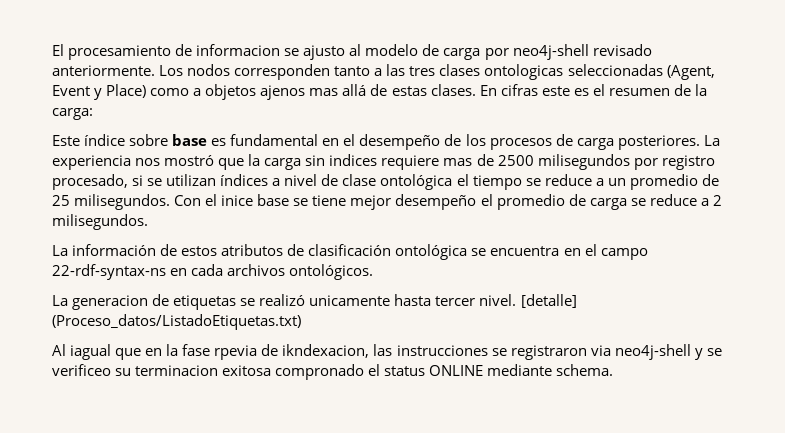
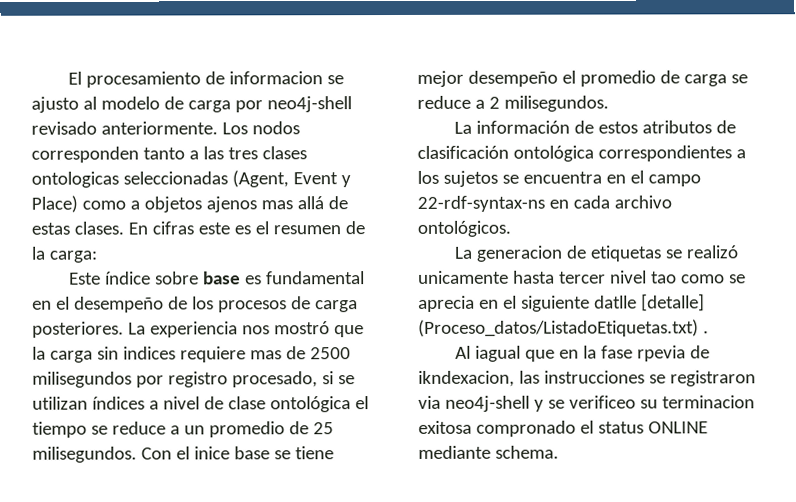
(468, 252) none -> [597,145,746,162] [417,170,498,187] correspondientes a los sujetos
[227,264,286,276] archivos -> [613,195,672,209] archivo
[479,294,517,306] nivel. -> [609,270,746,284] [418,295,637,312] nivel tao como se aprecia en el siguiente datlle
(301, 322) none -> [702,330,709,334] .

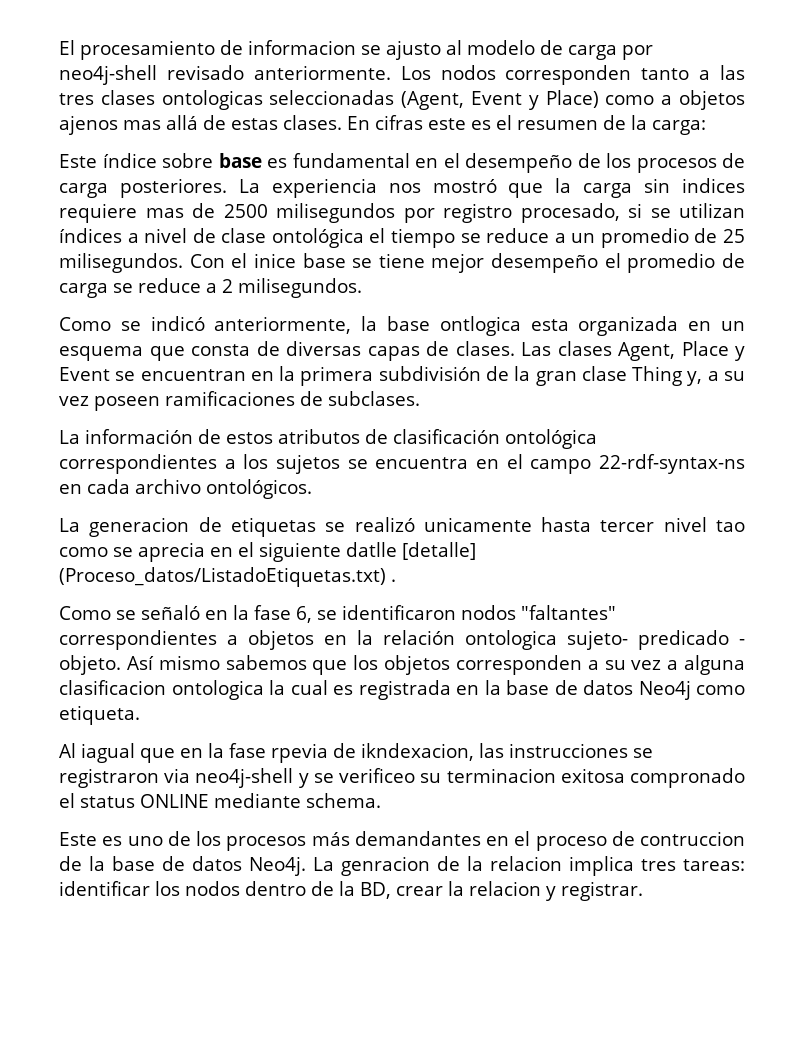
(609, 103) none -> [59,316,745,336] [59,341,745,361] [59,366,746,386] [59,391,420,411] // Como se indicó anteriormente, la base ontlogica esta organizada en un esquema que consta de diversas capas de clases. Las clases Agent, Place y Event se encuentran en la primera subdivisión de la gran clase Thing y, a su vez poseen ramificaciones de subclases.
(709, 332) none -> [59,605,616,623] [59,630,745,650] [59,655,746,675] [59,680,745,700] [59,705,140,725] // Como se señaló en la fase 6, se identificaron nodos "faltantes" correspondientes a objetos en la relación ontologica sujeto- predicado - objeto. Así mismo sabemos que los objetos corresponden a su vez a alguna clasificacion ontologica la cual es registrada en la base de datos Neo4j como etiqueta.
(559, 452) none -> [59,831,745,851] [59,856,745,876] [59,881,643,901] // Este es uno de los procesos más demandantes en el proceso de contruccion de la base de datos Neo4j. La genracion de la relacion implica tres tareas: identificar los nodos dentro de la BD, crear la relacion y registrar.

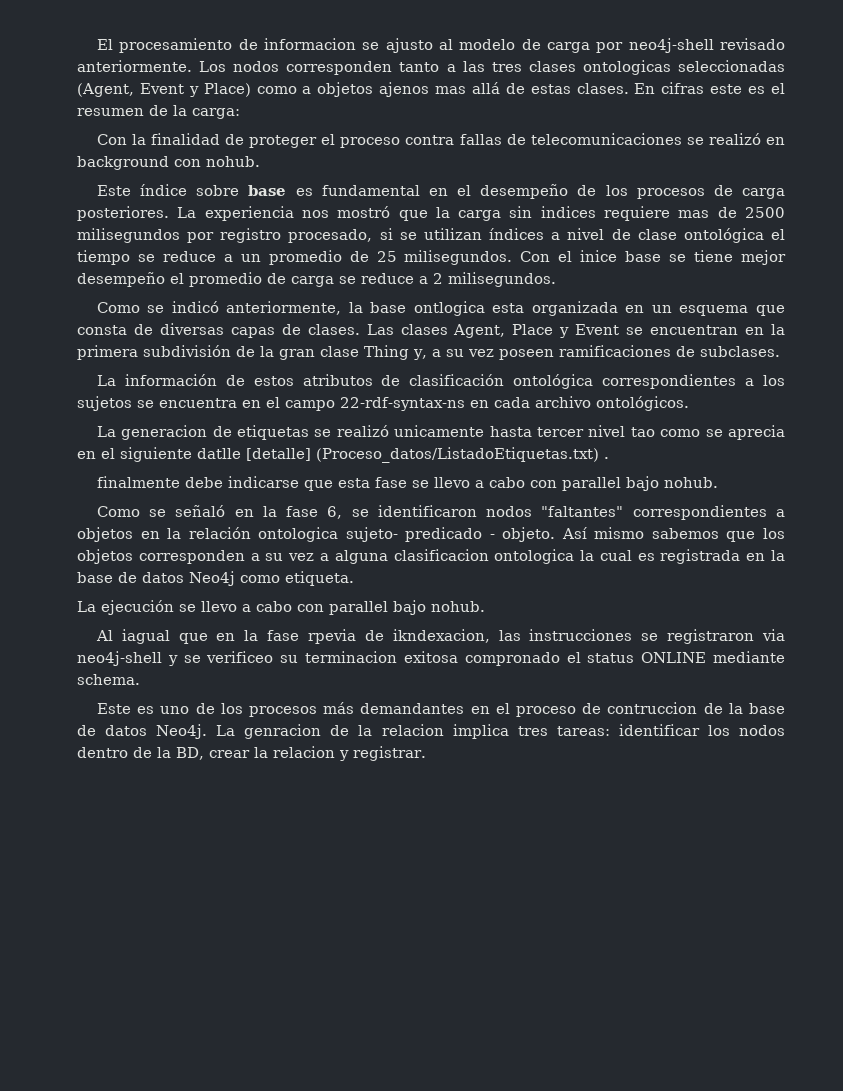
(706, 127) none -> [96,133,786,148] [77,156,260,170] // Con la finalidad de proteger el proceso contra fallas de telecomunicaciones se realizó en background con nohub.
(396, 580) none -> [96,476,718,491] // finalmente debe indicarse que esta fase se llevo a cabo con parallel bajo nohub.
(140, 715) none -> [77,600,485,615] // La ejecución se llevo a cabo con parallel bajo nohub.

